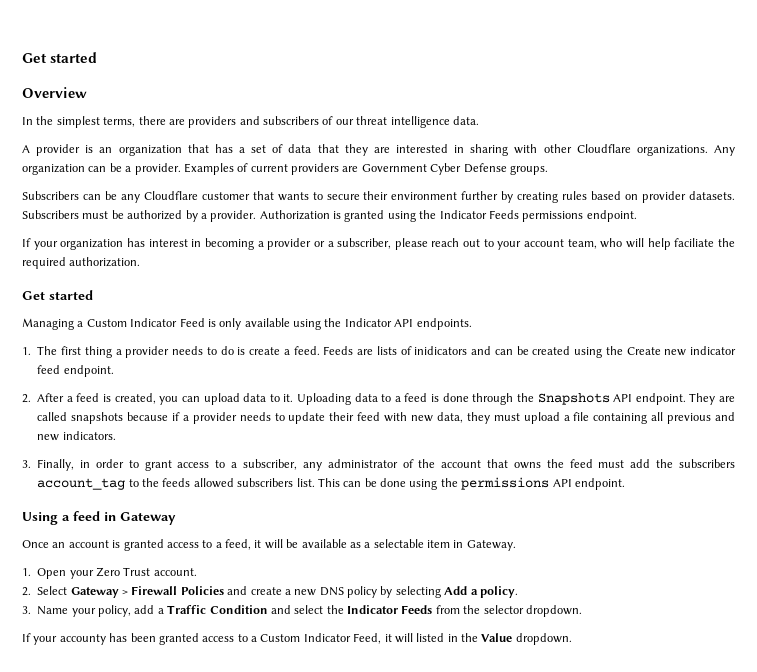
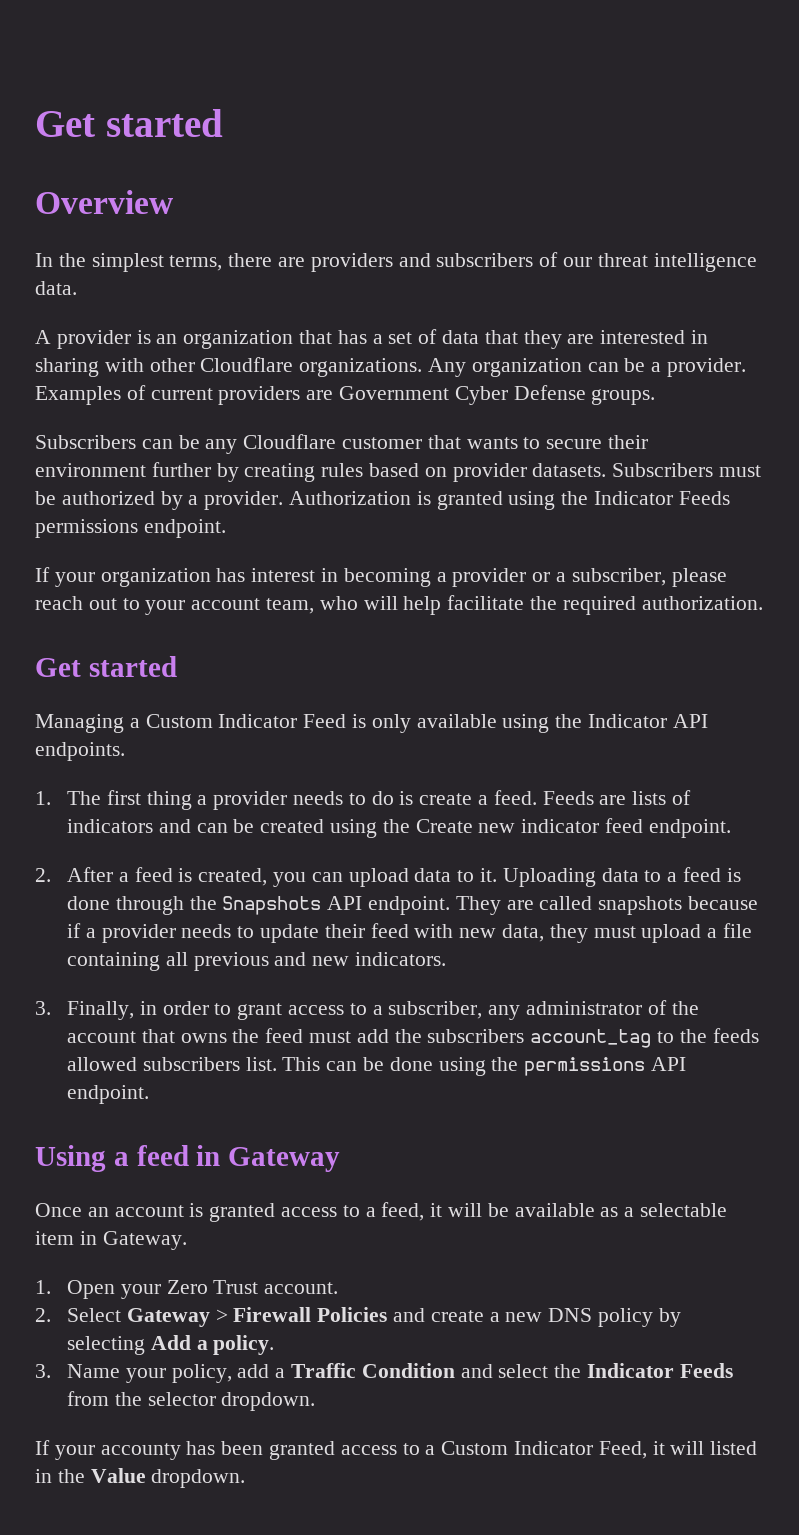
[674,238,715,247] faciliate -> [447,595,525,610] facilitate
[414,346,468,355] inidicators -> [66,819,153,833] indicators

